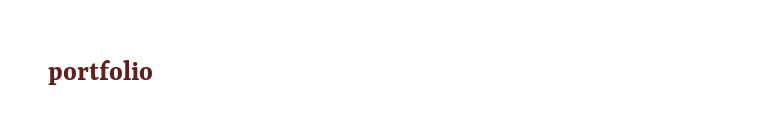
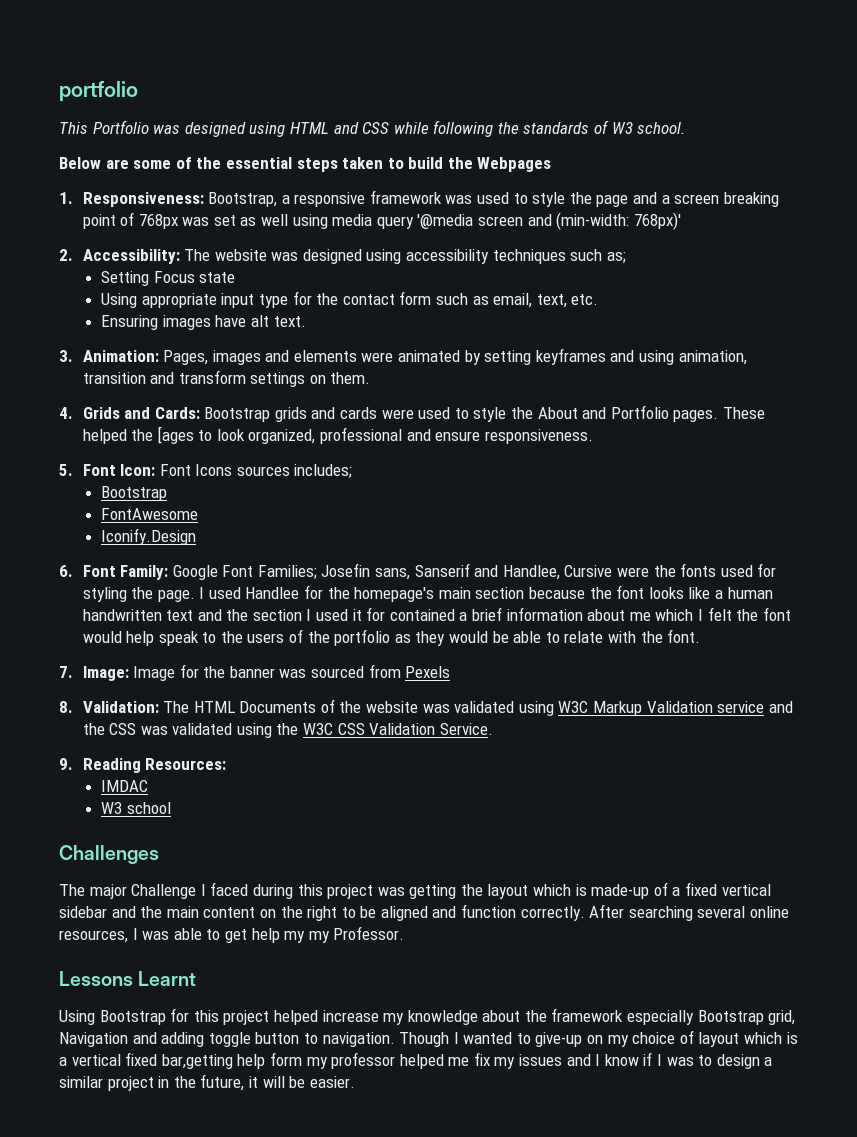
[48,60,153,85] portfolio -> [59,81,138,102] [59,120,686,137] [59,157,552,172] [59,190,779,207] [82,212,681,230] [59,249,626,264] [101,271,236,286] [101,291,599,308] [101,315,306,330] [59,348,747,365] [82,370,371,387] [59,405,765,422] [82,426,593,444] [59,464,353,478] [101,486,168,501] [101,508,199,520] [101,528,197,545] [59,563,777,580] [82,585,773,602] [82,607,791,621] [82,629,701,646] [59,664,451,681] [59,699,793,716] [82,723,493,738] [59,758,227,773] [101,780,149,792] [101,802,171,814] [59,845,159,864] [59,882,771,899] [59,904,790,921] [59,926,405,943] [59,971,197,986] [59,1008,796,1025] [59,1030,798,1047] [59,1052,773,1069] [59,1074,355,1091] portfolio // This Portfolio was designed using HTML and CSS while following the standards of W3 school. // Below are some of the essential steps taken to build the Webpages // 1. Responsiveness: Bootstrap, a responsive framework was used to style the page and a screen breaking point of 768px was set as well using media query '@media screen and (min-width: 768px)' // 2. Accessibility: The website was designed using accessibility techniques such as; // Setting Focus state // Using appropriate input type for the contact form such as email, text, etc. // Ensuring images have alt text. // 3. Animation: Pages, images and elements were animated by setting keyframes and using animation, transition and transform settings on them. // 4. Grids and Cards: Bootstrap grids and cards were used to style the About and Portfolio pages. These helped the [ages to look organized, professional and ensure responsiveness. // 5. Font Icon: Font Icons sources includes; // Bootstrap // FontAwesome // Iconify.Design // 6. Font Family: Google Font Families; Josefin sans, Sanserif and Handlee, Cursive were the fonts used for styling the page. I used Handlee for the homepage's main section because the font looks like a human handwritten text and the section I used it for contained a brief information about me which I felt the font would help speak to the users of the portfolio as they would be able to relate with the font. // 7. Image: Image for the banner was sourced from Pexels // 8. Validation: The HTML Documents of the website was validated using W3C Markup Validation service and the CSS was validated using the W3C CSS Validation Service. // 9. Reading Resources: // IMDAC // W3 school // Challenges // The major Challenge I faced during this project was getting the layout which is made-up of a fixed vertical sidebar and the main content on the right to be aligned and function correctly. After searching several online resources, I was able to get help my my Professor. // Lessons Learnt // Using Bootstrap for this project helped increase my knowledge about the framework especially Bootstrap grid, Navigation and adding toggle button to navigation. Though I wanted to give-up on my choice of layout which is a vertical fixed bar,getting help form my professor helped me fix my issues and I know if I was to design a similar project in the future, it will be easier.

